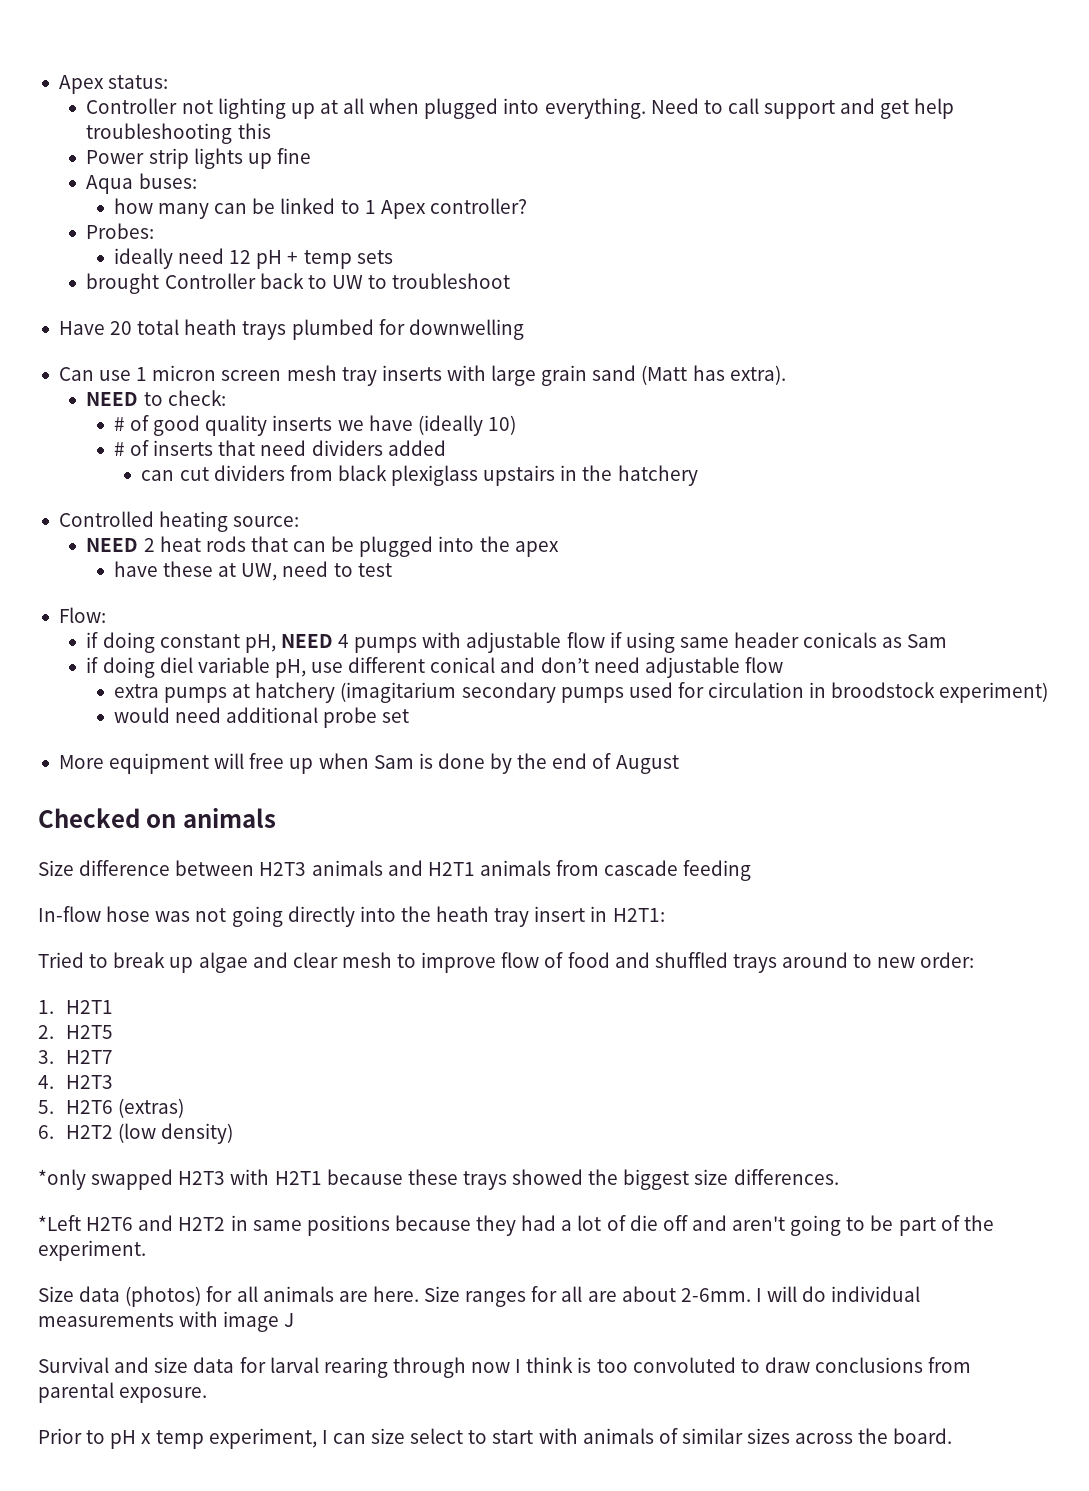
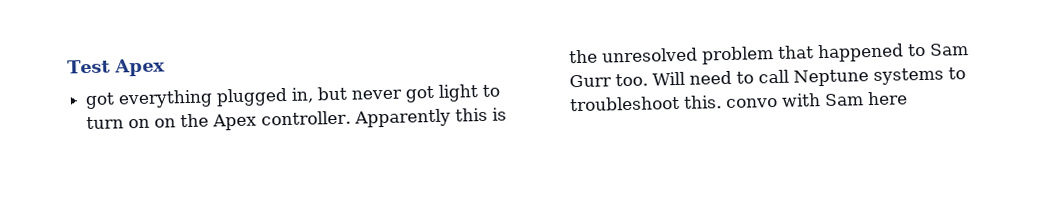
[58,75,169,94] [86,98,955,119] [86,123,271,144] [86,148,311,169] [86,173,197,194] [113,198,527,219] [86,223,155,239] [113,248,393,269] [86,273,511,294] [58,319,524,340] [58,365,786,386] [86,390,226,406] [113,415,516,436] [113,440,446,456] [141,465,698,486] [58,511,300,532] [86,536,559,557] [113,561,392,581] [58,607,106,623] [86,632,948,653] [86,657,783,678] [113,682,1049,703] [113,707,410,728] [58,753,679,774] [38,808,276,828] [38,860,752,881] [38,906,665,927] [38,952,975,973] [38,1000,113,1014] [38,1025,113,1039] [38,1050,113,1064] [38,1075,113,1089] [38,1098,184,1118] [38,1123,233,1144] [38,1169,839,1190] [38,1215,994,1236] [38,1240,146,1261] [38,1286,921,1307] [38,1311,295,1332] [38,1357,972,1378] [38,1382,208,1403] [38,1428,953,1449] Apex status: // Controller not lighting up at all when plugged into everything. Need to call support and get help troubleshooting this // Power strip lights up fine // Aqua buses: // how many can be linked to 1 Apex controller? // Probes: // ideally need 12 pH + temp sets // brought Controller back to UW to troubleshoot // Have 20 total heath trays plumbed for downwelling // Can use 1 micron screen mesh tray inserts with large grain sand (Matt has extra). // NEED to check: // # of good quality inserts we have (ideally 10) // # of inserts that need dividers added // can cut dividers from black plexiglass upstairs in the hatchery // Controlled heating source: // NEED 2 heat rods that can be plugged into the apex // have these at UW, need to test // Flow: // if doing constant pH, NEED 4 pumps with adjustable flow if using same header conicals as Sam // if doing diel variable pH, use different conical and don’t need adjustable flow // extra pumps at hatchery (imagitarium secondary pumps used for circulation in broodstock experiment) // would need additional probe set // More equipment will free up when Sam is done by the end of August // Checked on animals // Size difference between H2T3 animals and H2T1 animals from cascade feeding // In-flow hose was not going directly into the heath tray insert in H2T1: // Tried to break up algae and clear mesh to improve flow of food and shuffled trays around to new order: // 1. H2T1 // 2. H2T5 // 3. H2T7 // 4. H2T3 // 5. H2T6 (extras) // 6. H2T2 (low density) // *only swapped H2T3 with H2T1 because these trays showed the biggest size differences. // *Left H2T6 and H2T2 in same positions because they had a lot of die off and aren't going to be part of the experiment. // Size data (photos) for all animals are here. Size ranges for all are about 2-6mm. I will do individual measurements with image J // Survival and size data for larval rearing through now I think is too convoluted to draw conclusions from parental exposure. // Prior to pH x temp experiment, I can size select to start with animals of similar sizes across the board. -> [67,58,165,77] [85,84,501,110] [86,107,508,131] [569,43,970,65] [569,67,967,88] [570,91,909,112] Test Apex // got everything plugged in, but never got light to turn on on the Apex controller. Apparently this is the unresolved problem that happened to Sam Gurr too. Will need to call Neptune systems to troubleshoot this. convo with Sam here

